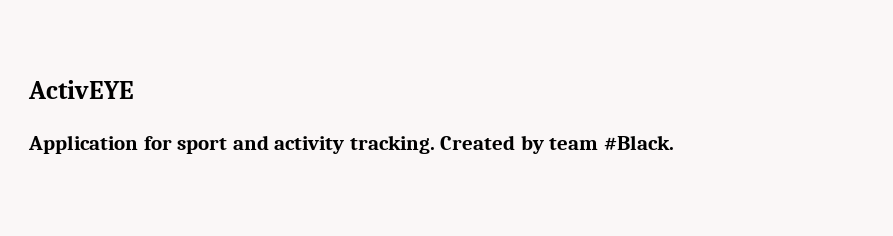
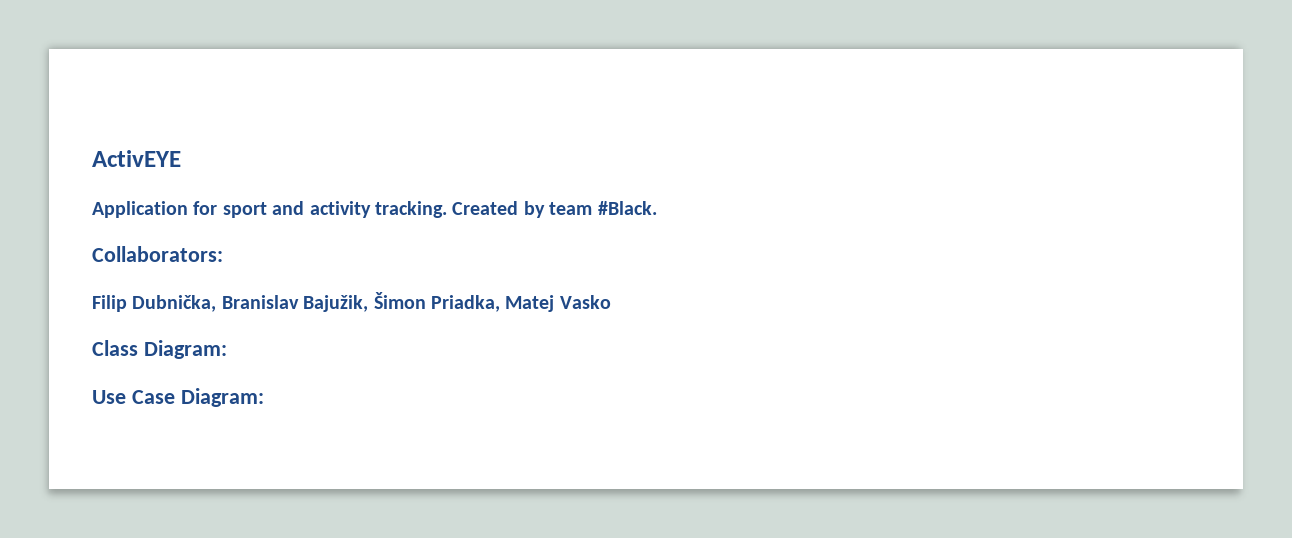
(674, 142) none -> [92,246,223,262] [92,292,611,312] [92,340,227,359] [92,388,264,407] // Collaborators: // Filip Dubnička, Branislav Bajužik, Šimon Priadka, Matej Vasko // Class Diagram: // Use Case Diagram:

